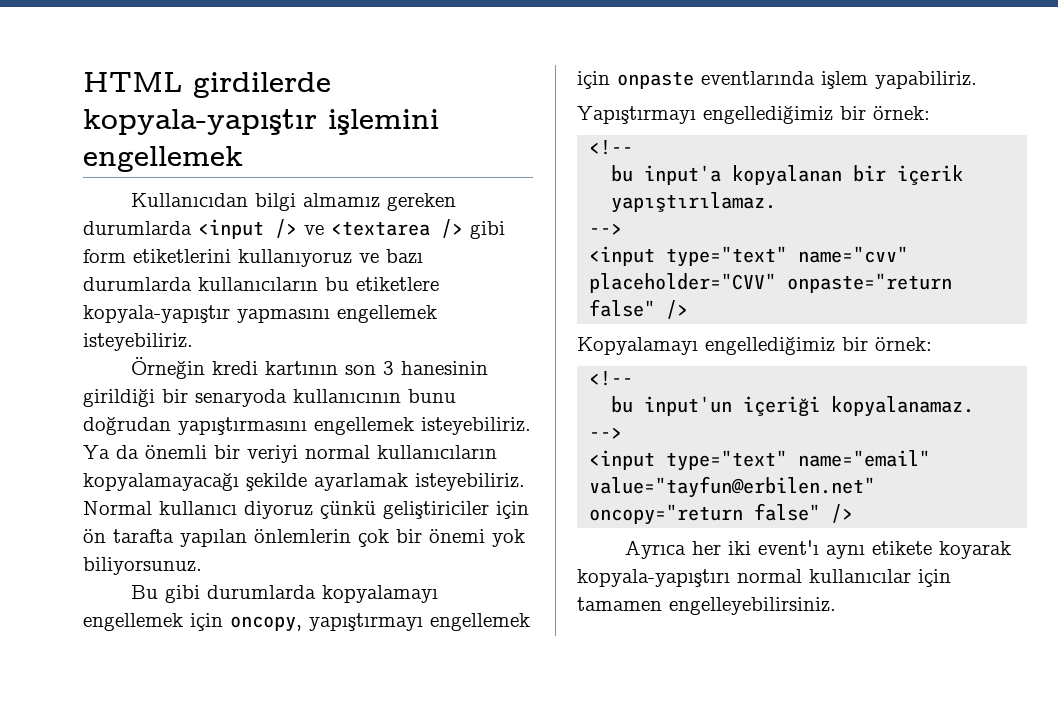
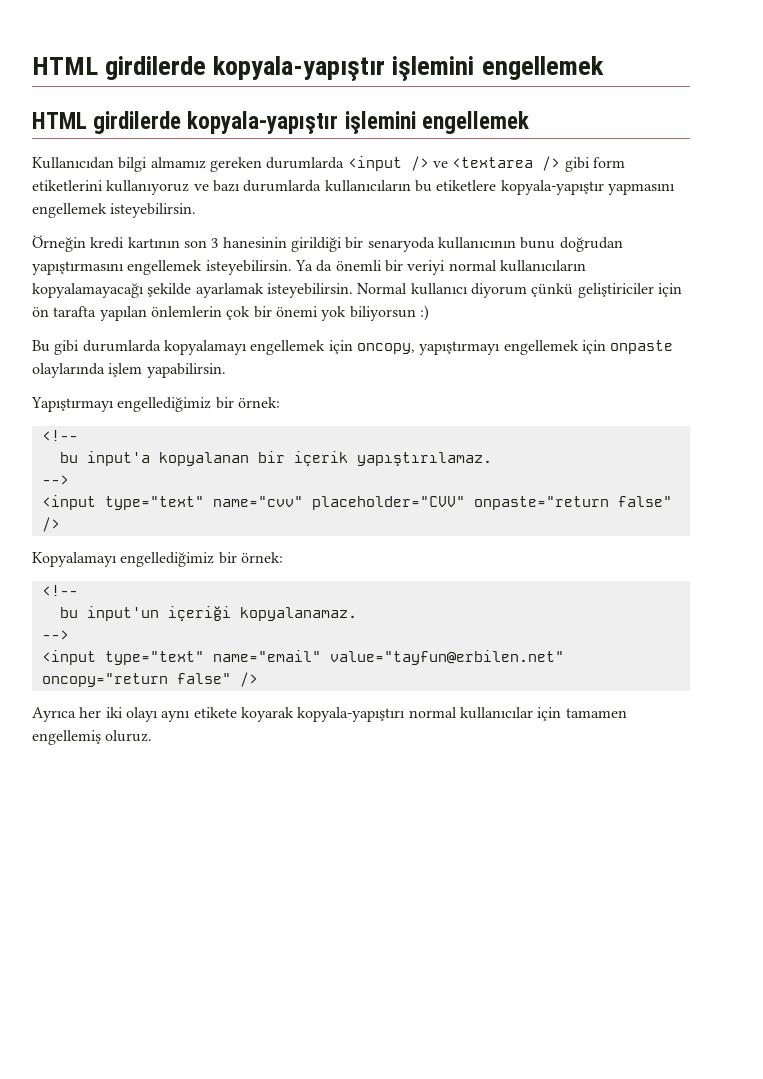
[83,72,331,98] [83,109,439,135] [83,146,243,172] HTML girdilerde kopyala-yapıştır işlemini engellemek -> [32,56,604,81] [32,111,529,134] HTML girdilerde kopyala-yapıştır işlemini engellemek // HTML girdilerde kopyala-yapıştır işlemini engellemek
[83,333,193,351] isteyebiliriz. -> [110,203,197,218] isteyebilirsin.
[421,417,531,435] isteyebiliriz. -> [205,260,292,275] isteyebilirsin.
[415,473,525,491] isteyebiliriz. -> [266,283,353,298] isteyebilirsin.
[244,501,313,519] diyoruz -> [470,283,527,298] diyorum
[83,557,202,575] biliyorsunuz. -> [349,305,429,321] biliyorsun :)
[701,71,977,89] eventlarında işlem yapabiliriz. -> [32,363,226,378] olaylarında işlem yapabilirsin.
[757,540,819,555] event'ı -> [125,707,158,722] olayı
[669,597,836,615] engelleyebilirsiniz. -> [32,730,153,745] engellemiş oluruz.

